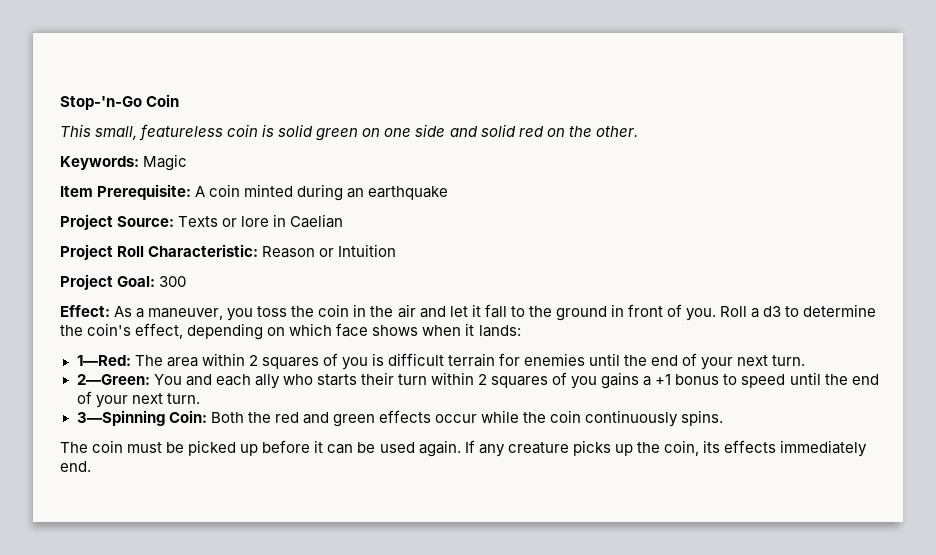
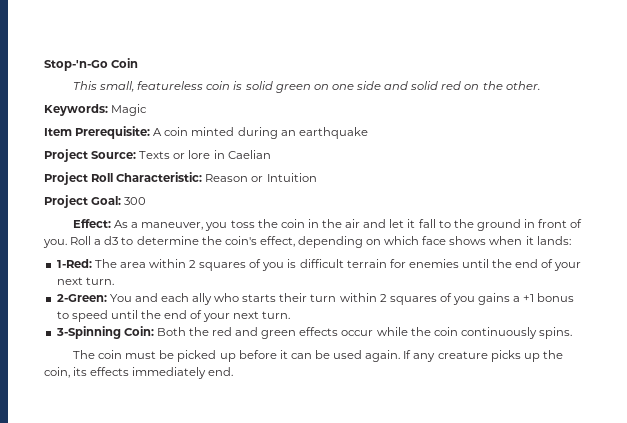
[76,355,131,366] 1—Red: -> [56,259,92,268] 1-Red:
[76,374,150,385] 2—Green: -> [56,294,107,302] 2-Green:
[76,410,165,426] 3—Spinning -> [55,326,121,339] 3-Spinning

